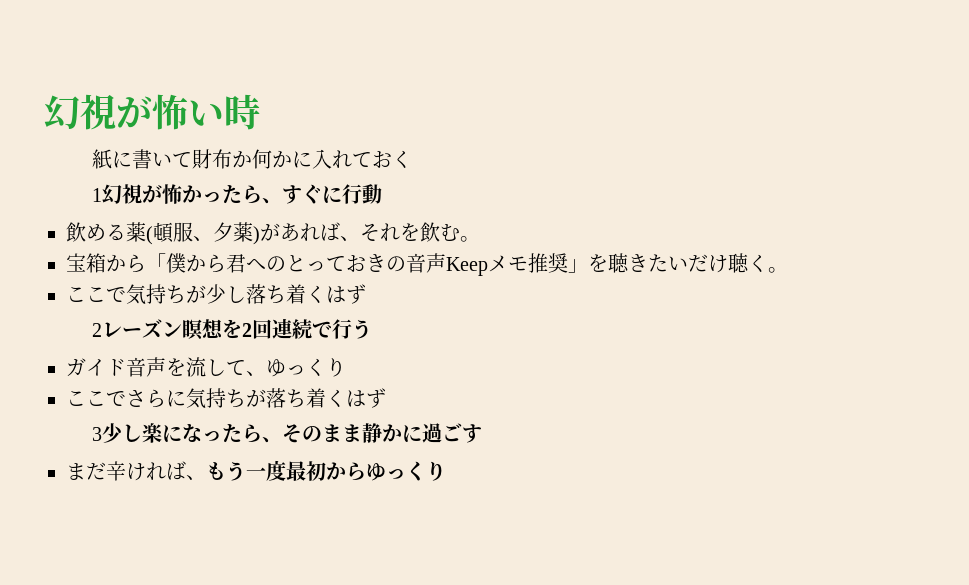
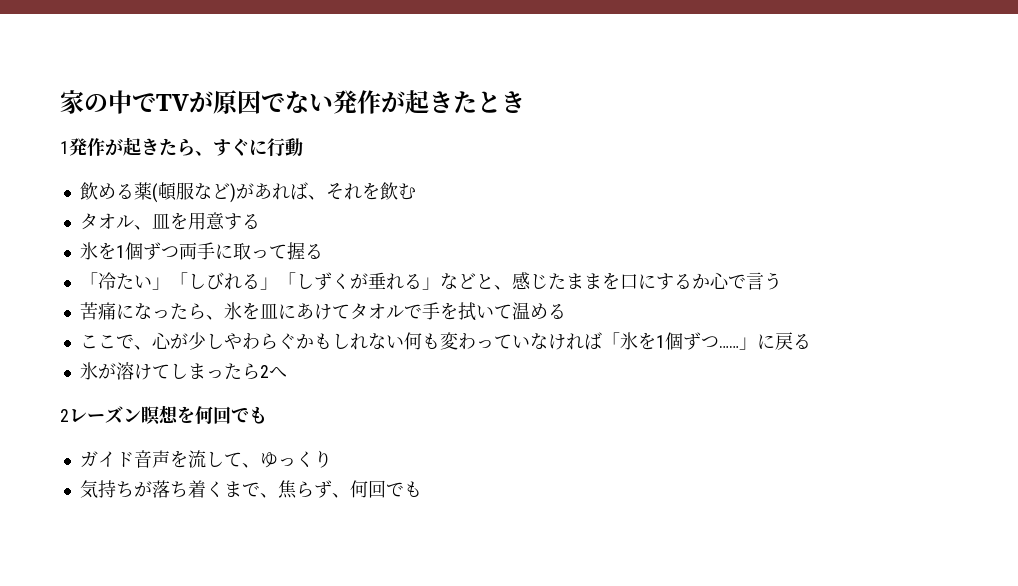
[44,94,260,130] [91,149,412,169] [91,184,222,204] 幻視が怖い時 // 紙に書いて財布か何かに入れておく // 1幻視が怖かっ -> [60,90,525,114] [60,137,159,156] 家の中でTVが原因でない発作が起きたとき // 1発作が起き
[193,222,253,242] 、夕薬 -> [193,183,230,200] など
[460,236,480,242] [66,253,788,276] [66,284,366,305] 。 // 宝箱から「僕から君へのとっておきの音声Keepメモ推奨」を聴きたいだけ聴く。 // ここで気持ちが少し落ち着くはず -> [79,212,260,230] [79,242,323,260] [79,272,782,290] [79,302,566,321] [79,332,811,350] [79,362,287,380] // タオル、皿を用意する // 氷を1個ずつ両手に取って握る // 「冷たい」「しびれる」「しずくが垂れる」などと、感じたままを口にするか心で言う // 苦痛になったら、氷を皿にあけてタオルで手を拭いて温める // ここで、心が少しやわらぐかもしれない何も変わっていなければ「氷を1個ずつ……」に戻る // 氷が溶けてしまったら2へ
[241,318,372,339] 2回連続で行う -> [195,406,267,424] 何回でも
[66,389,186,408] ここでさらに -> (332, 459) none
[346,388,386,408] [91,423,482,443] [66,460,446,481] はず // 3少し楽になったら、そのまま静かに過ごす // まだ辛ければ、もう一度最初からゆっくり -> [223,480,422,499] まで、焦らず、何回でも

